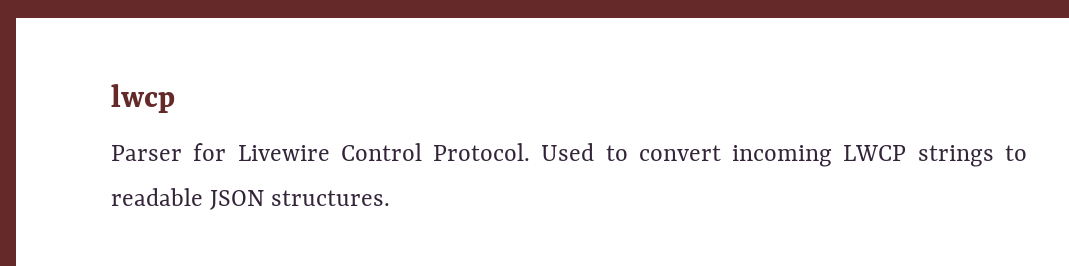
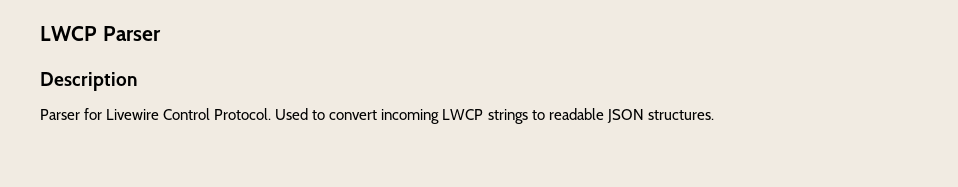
[111,84,175,113] lwcp -> [40,26,161,41] [40,72,137,91] LWCP Parser // Description

